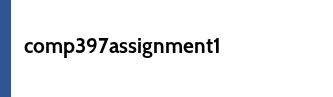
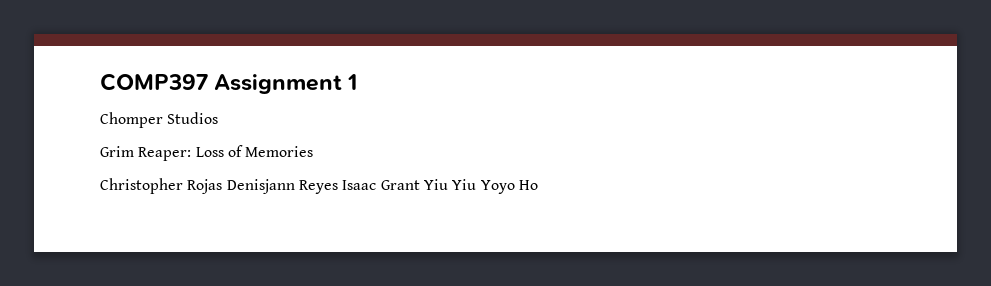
[24,38,221,58] comp397assignment1 -> [100,73,358,94] [100,112,219,128] [100,145,314,161] [100,178,538,194] COMP397 Assignment 1 // Chomper Studios // Grim Reaper: Loss of Memories // Christopher Rojas Denisjann Reyes Isaac Grant Yiu Yiu Yoyo Ho

